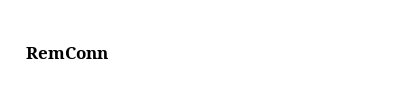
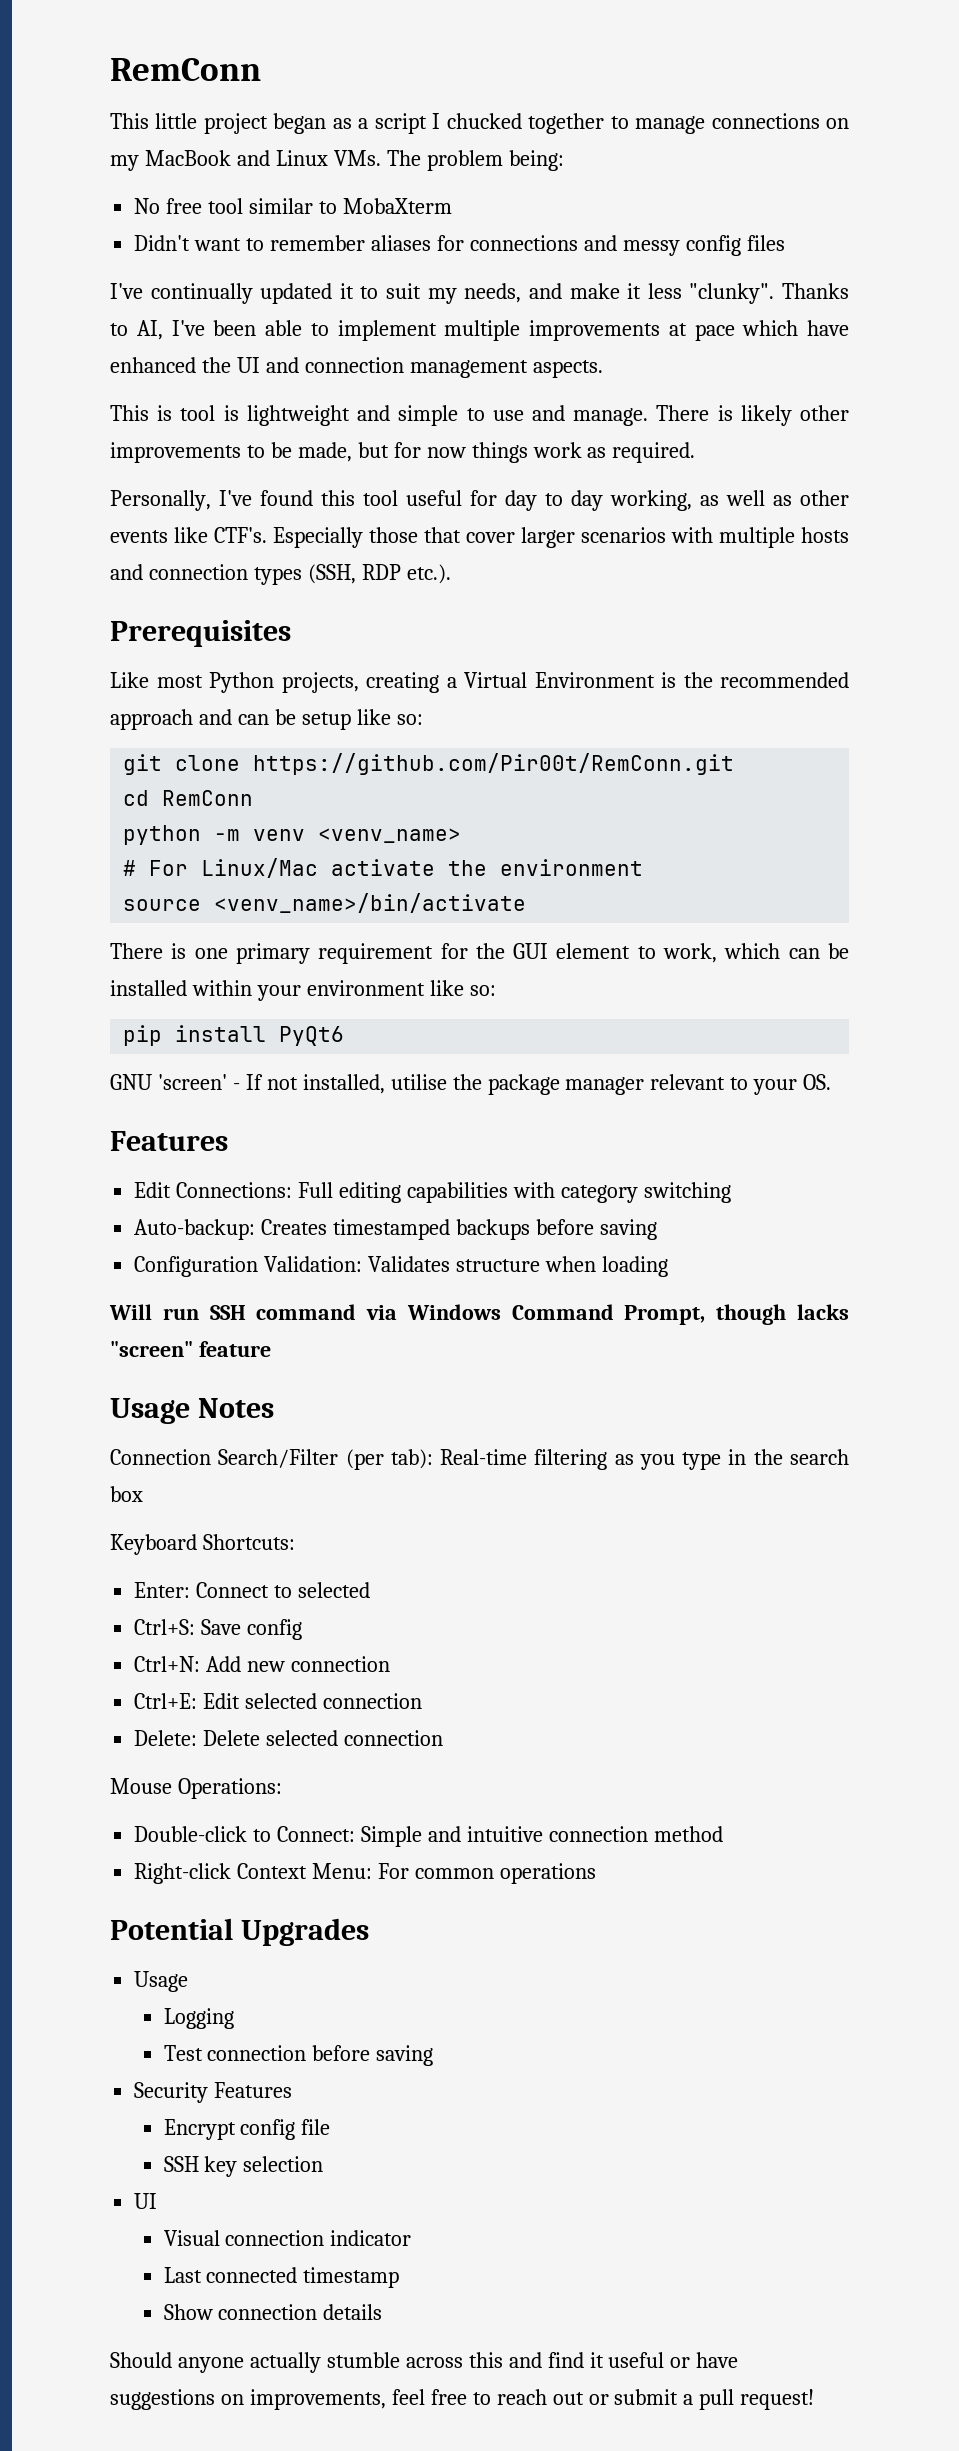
[26,47,108,59] RemConn -> [110,58,261,81] [110,113,849,134] [110,150,564,171] [134,198,452,214] [134,235,785,256] [110,283,850,304] [110,320,849,341] [110,357,603,378] [110,405,849,426] [110,442,696,463] [110,490,849,511] [110,527,849,548] [110,564,451,585] [110,620,291,647] [110,672,849,693] [110,709,423,730] [123,753,735,775] [123,790,254,806] [123,825,462,845] [123,858,644,878] [123,893,527,913] [110,943,849,964] [110,980,496,1001] [123,1025,345,1046] [110,1074,832,1095] [110,1131,228,1151] [134,1182,731,1203] [134,1219,657,1240] [134,1256,668,1277] [109,1304,850,1325] [110,1341,271,1357] [110,1398,274,1424] [110,1449,849,1470] [110,1486,143,1502] [110,1534,295,1555] [134,1582,371,1598] [134,1619,303,1640] [134,1656,391,1672] [134,1693,423,1709] [134,1730,444,1746] [110,1778,282,1799] [134,1826,723,1847] [134,1863,596,1884] [110,1918,369,1946] [134,1971,189,1992] [163,2008,234,2029] [163,2045,434,2066] [134,2082,293,2103] [163,2119,331,2140] [163,2156,324,2177] [134,2193,158,2209] [163,2230,412,2246] [163,2267,400,2288] [163,2304,383,2320] [110,2352,739,2373] [110,2389,815,2410] RemConn // This little project began as a script I chucked together to manage connections on my MacBook and Linux VMs. The problem being: // No free tool similar to MobaXterm // Didn't want to remember aliases for connections and messy config files // I've continually updated it to suit my needs, and make it less "clunky". Thanks to AI, I've been able to implement multiple improvements at pace which have enhanced the UI and connection management aspects. // This is tool is lightweight and simple to use and manage. There is likely other improvements to be made, but for now things work as required. // Personally, I've found this tool useful for day to day working, as well as other events like CTF's. Especially those that cover larger scenarios with multiple hosts and connection types (SSH, RDP etc.). // Prerequisites // Like most Python projects, creating a Virtual Environment is the recommended approach and can be setup like so: // git clone https://github.com/Pir00t/RemConn.git // cd RemConn // python -m venv <venv_name> // # For Linux/Mac activate the environment // source <venv_name>/bin/activate // There is one primary requirement for the GUI element to work, which can be installed within your environment like so: // pip install PyQt6 // GNU 'screen' - If not installed, utilise the package manager relevant to your OS. // Features // Edit Connections: Full editing capabilities with category switching // Auto-backup: Creates timestamped backups before saving // Configuration Validation: Validates structure when loading // Will run SSH command via Windows Command Prompt, though lacks "screen" feature // Usage Notes // Connection Search/Filter (per tab): Real-time filtering as you type in the search box // Keyboard Shortcuts: // Enter: Connect to selected // Ctrl+S: Save config // Ctrl+N: Add new connection // Ctrl+E: Edit selected connection // Delete: Delete selected connection // Mouse Operations: // Double-click to Connect: Simple and intuitive connection method // Right-click Context Menu: For common operations // Potential Upgrades // Usage // Logging // Test connection before saving // Security Features // Encrypt config file // SSH key selection // UI // Visual connection indicator // Last connected timestamp // Show connection details // Should anyone actually stumble across this and find it useful or have suggestions on improvements, feel free to reach out or submit a pull request!

